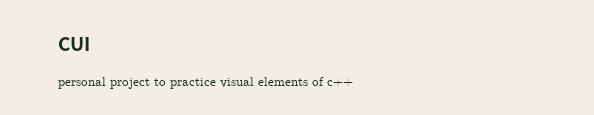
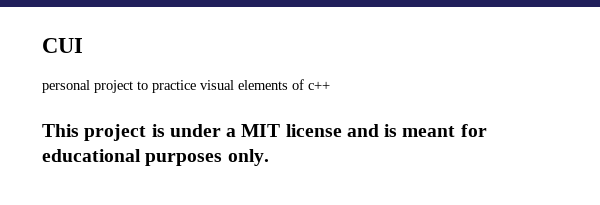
(353, 82) none -> [42,124,487,141] [42,149,269,166] // This project is under a MIT license and is meant for educational purposes only.

